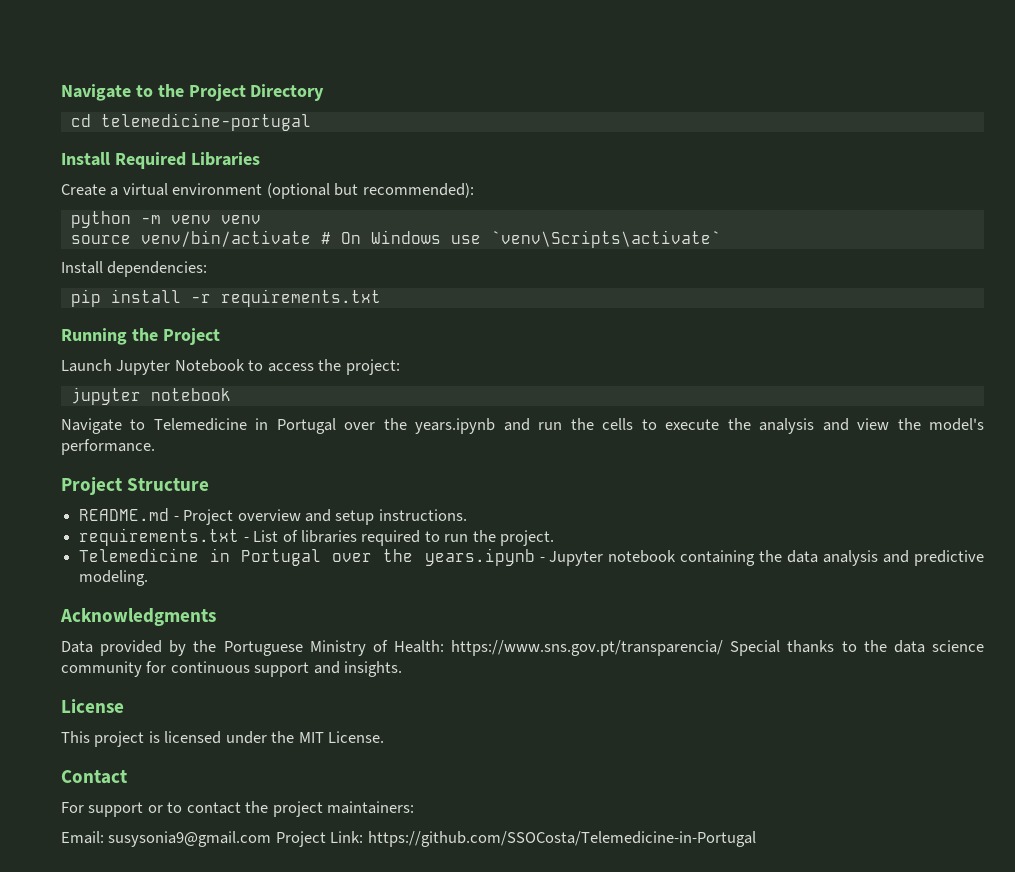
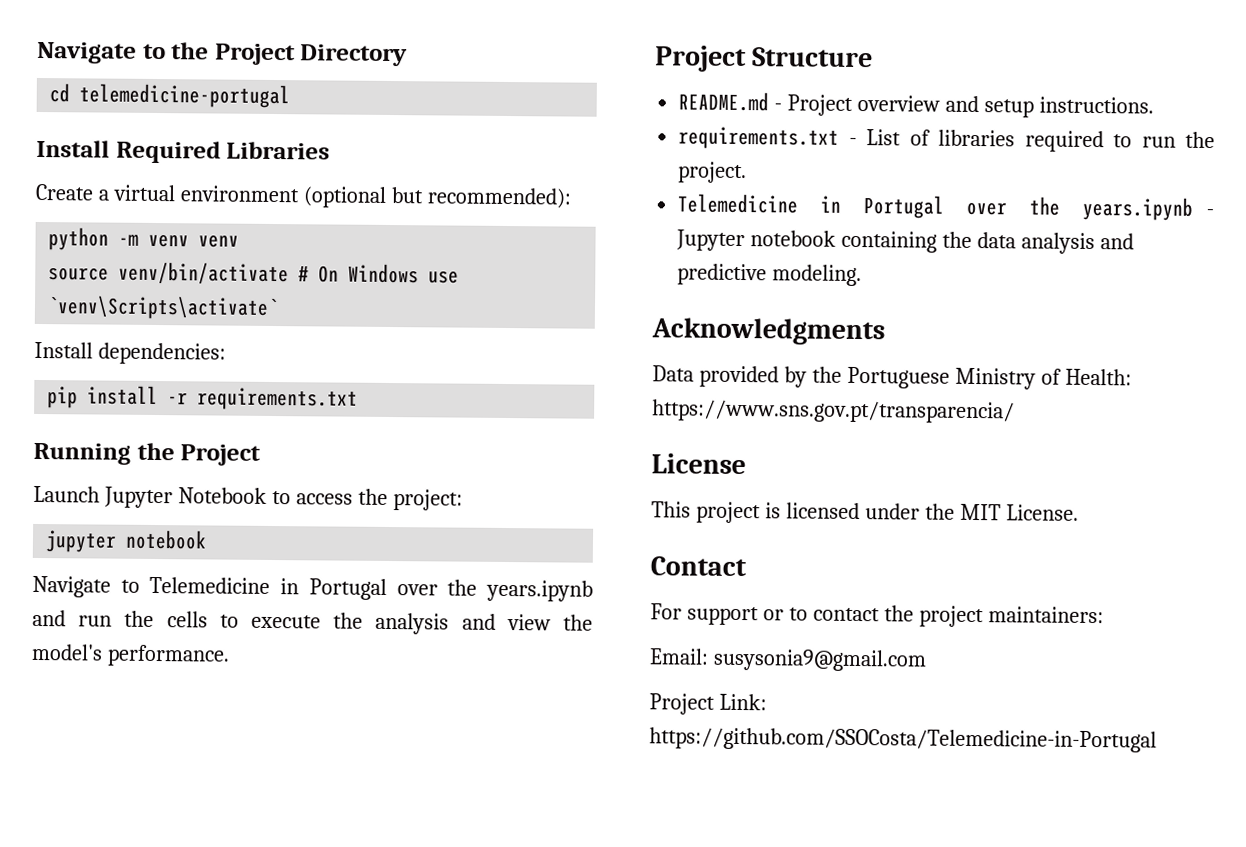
[730,640,984,656] [61,661,403,677] Special thanks to the data science community for continuous support and insights. -> (1015, 411) none
(272, 839) none -> (927, 660) //

